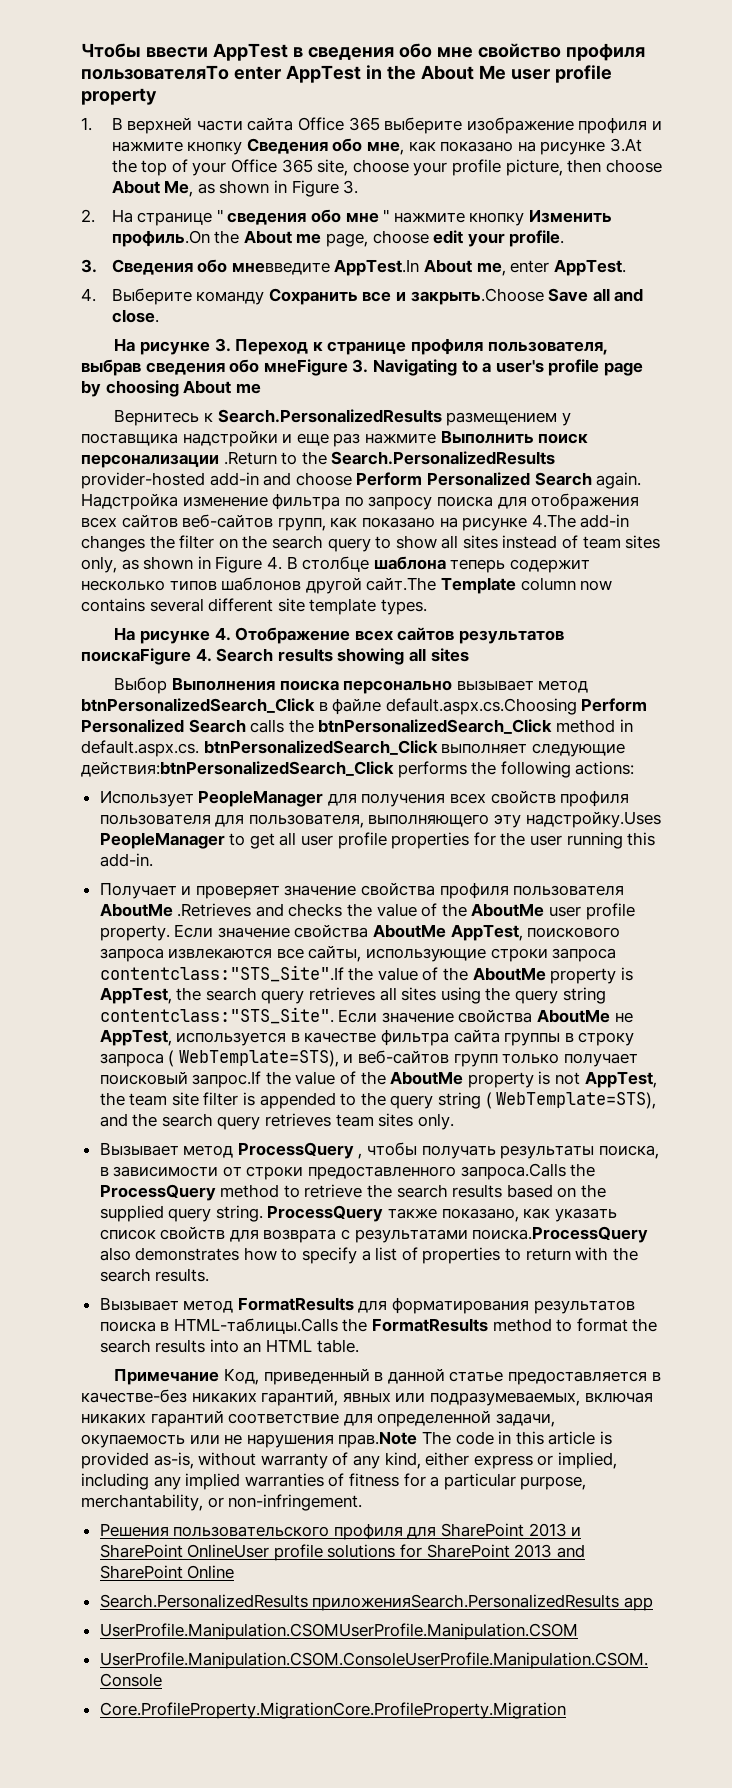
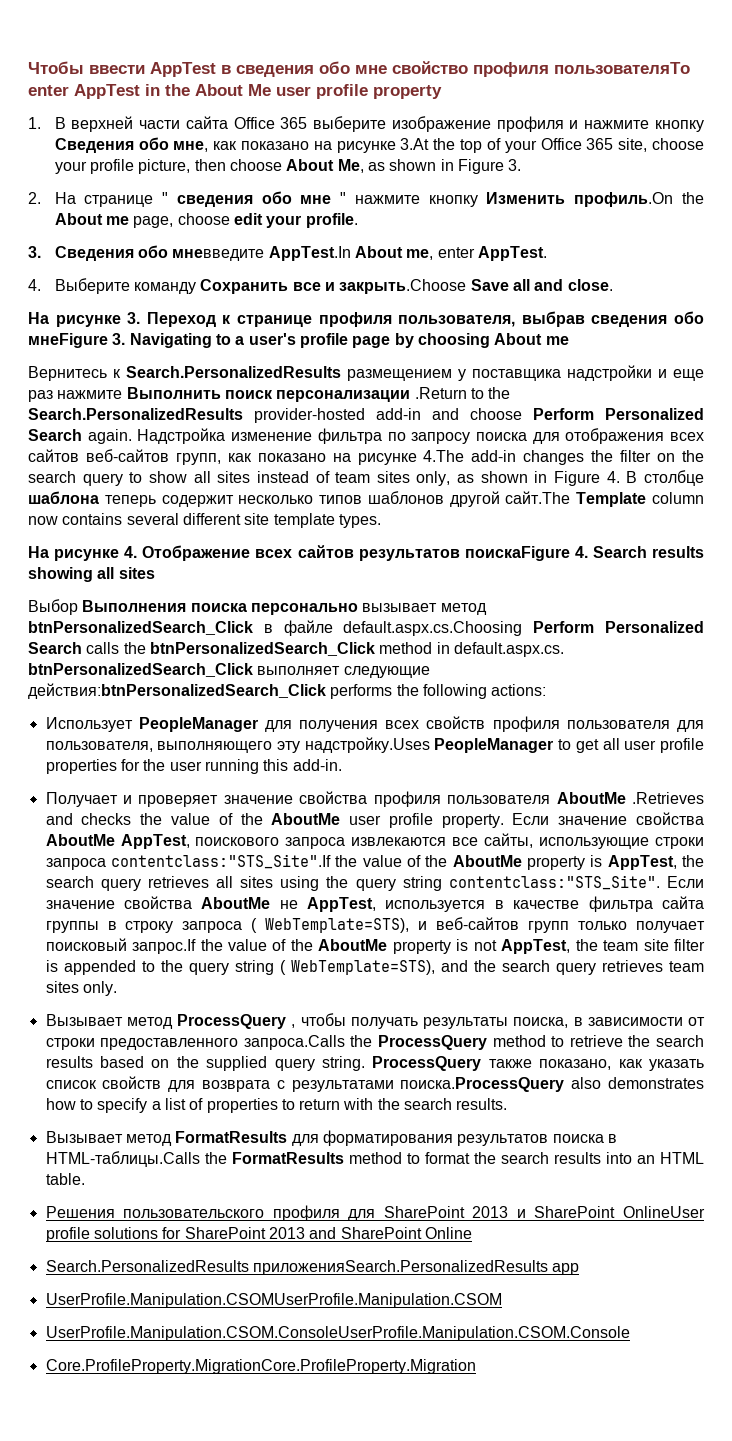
[114,1368,661,1385] [81,1389,653,1406] [81,1410,555,1427] [81,1431,612,1448] [81,1452,617,1469] [81,1473,587,1490] [81,1494,363,1511] // Примечание Код, приведенный в данной статье предоставляется в качестве-без никаких гарантий, явных или подразумеваемых, включая никаких гарантий соответствие для определенной задачи, окупаемость или не нарушения прав.Note The code in this article is provided as-is, without warranty of any kind, either express or implied, including any implied warranties of fitness for a particular purpose, merchantability, or non-infringement. -> (85, 1179) none

